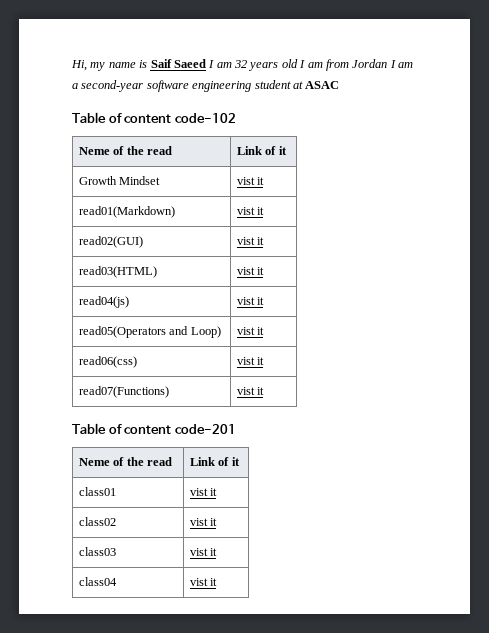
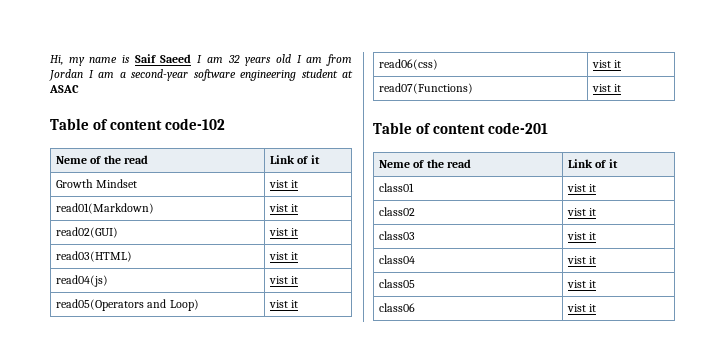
(218, 582) none -> [379,279,416,288] [567,280,597,288] [379,303,416,312] [567,304,597,312] // class05 | vist it // class06 | vist it

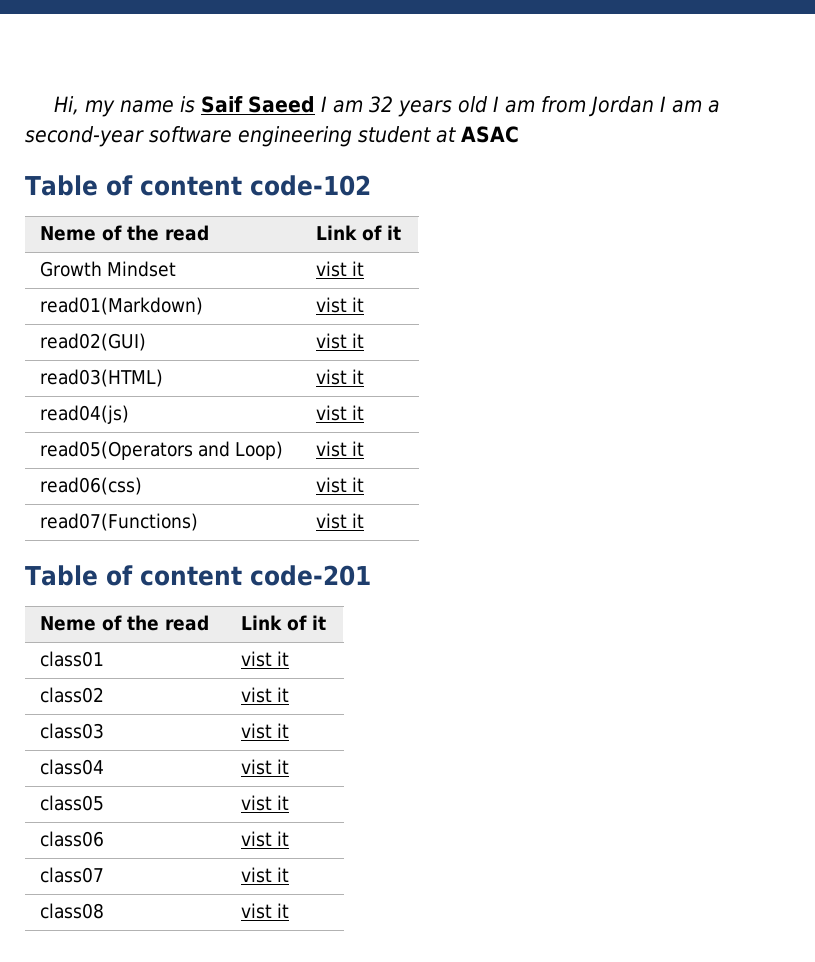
(597, 308) none -> [40,867,105,883] [241,867,290,883] [40,903,105,919] [241,903,290,919] // class07 | vist it // class08 | vist it

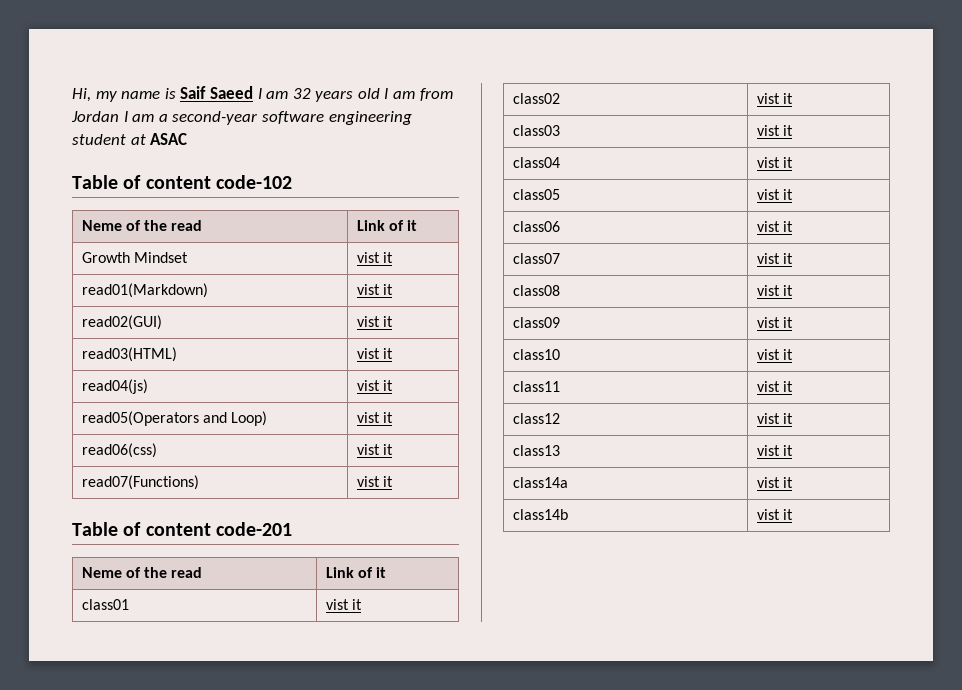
(290, 910) none -> [512,317,560,328] [756,317,794,328] [512,349,560,360] [756,349,794,360] [512,381,560,392] [756,381,794,392] [512,413,560,424] [756,413,794,424] [512,445,560,456] [756,445,794,456] [512,477,568,488] [756,477,794,488] [512,509,568,520] [756,509,794,520] // class09 | vist it // class10 | vist it // class11 | vist it // class12 | vist it // class13 | vist it // class14a | vist it // class14b | vist it

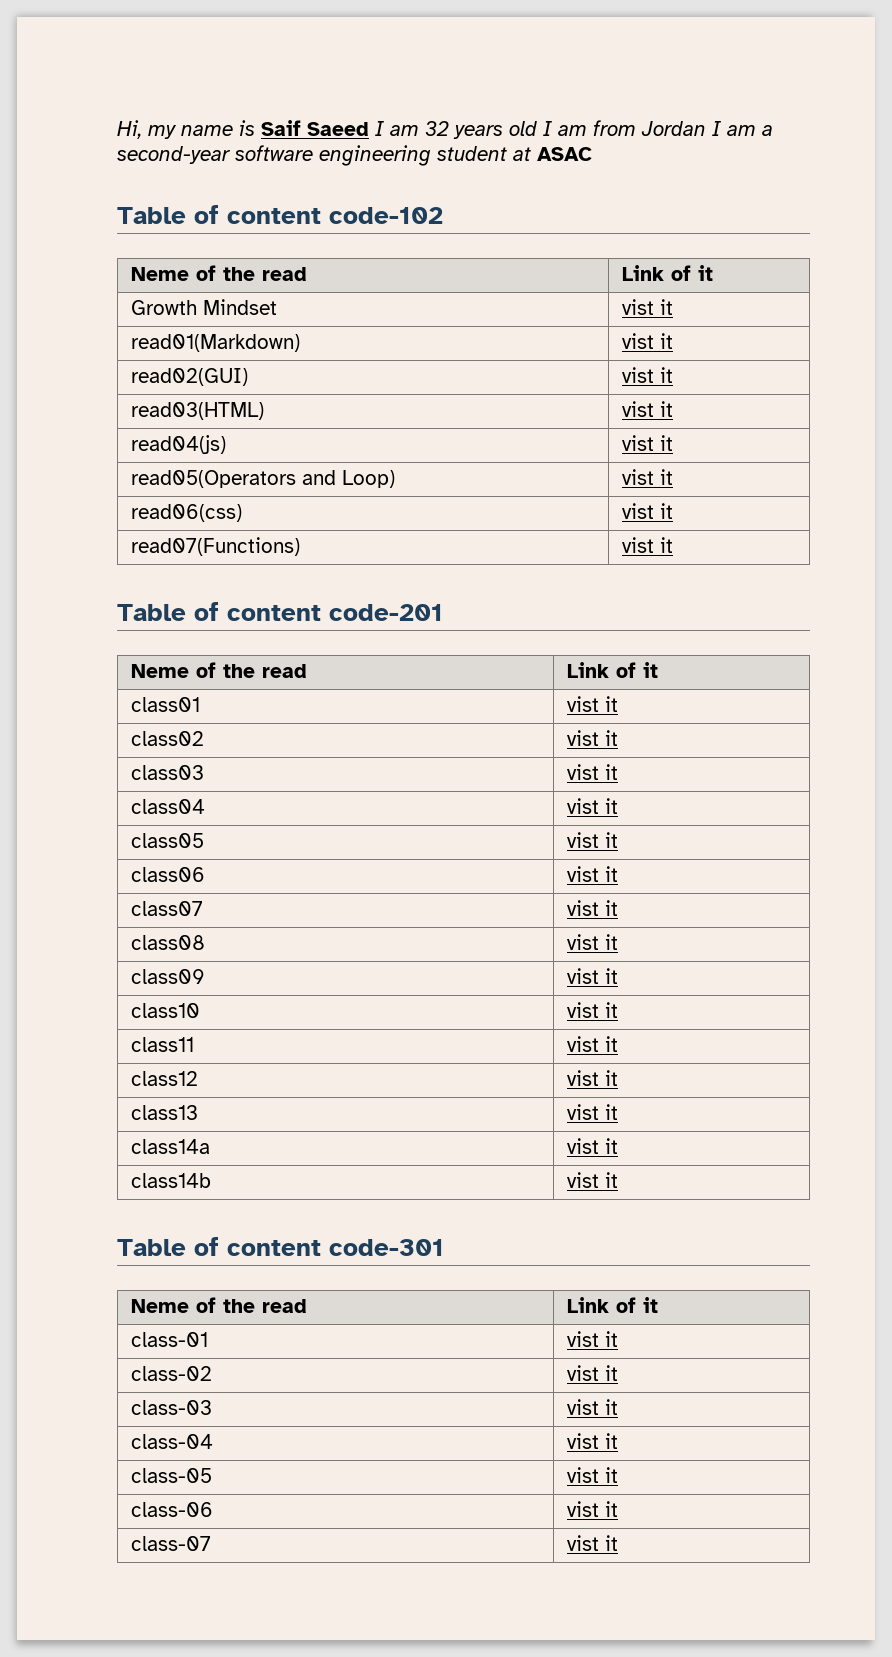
(794, 514) none -> [117,1237,444,1256] [131,1297,308,1313] [567,1297,659,1313] [131,1332,209,1347] [567,1331,619,1347] [131,1366,213,1381] [567,1365,619,1381] [131,1400,213,1415] [567,1399,619,1415] [131,1434,214,1449] [567,1433,619,1449] [131,1468,213,1483] [567,1467,619,1483] [131,1502,214,1517] [567,1501,619,1517] [131,1536,212,1551] [567,1535,619,1551] // Table of content code-301 // Neme of the read | Link of it // class-01 | vist it // class-02 | vist it // class-03 | vist it // class-04 | vist it // class-05 | vist it // class-06 | vist it // class-07 | vist it

